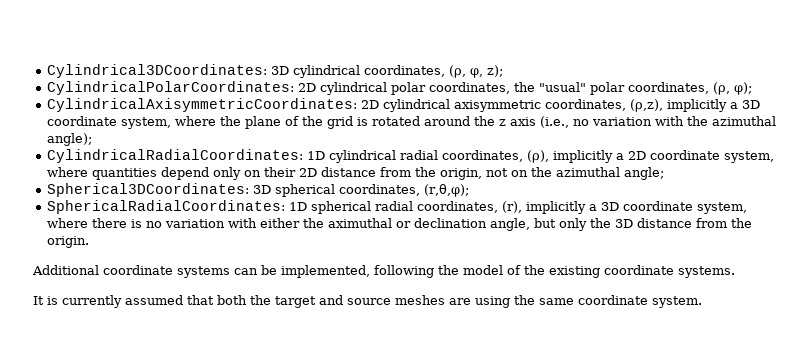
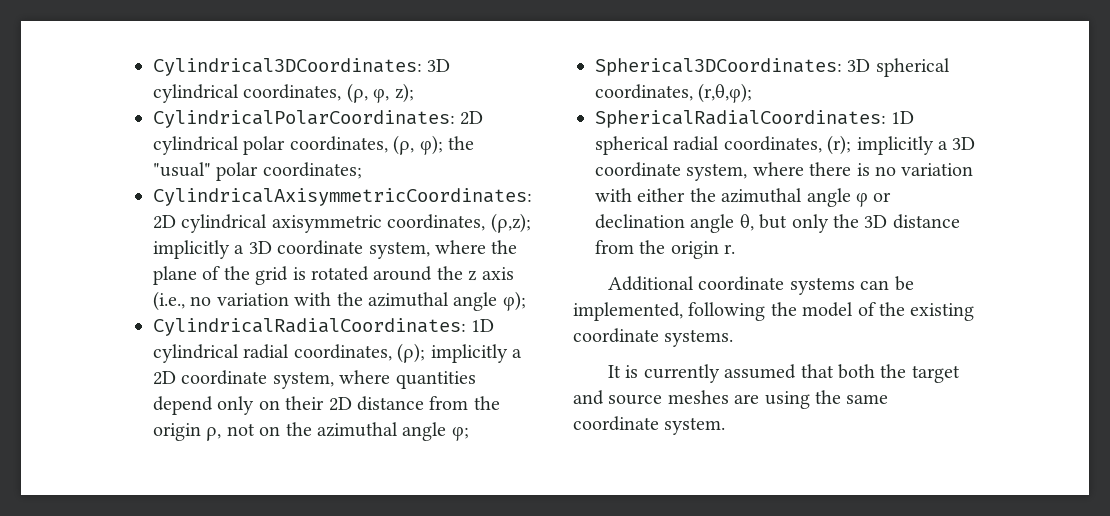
(511, 88) none -> [393,135,443,155] (ρ, φ);
[628,82,753,95] coordinates, (ρ, φ); -> [262,162,362,179] coordinates;
[630,99,664,112] (ρ,z), -> [490,213,531,233] (ρ,z);
[47,133,93,146] angle); -> [453,291,526,311] angle φ);
[527,150,550,163] (ρ), -> [397,343,426,363] (ρ);
[440,168,483,180] origin, -> [153,423,222,441] origin ρ,
[624,167,665,180] angle; -> [402,422,469,441] angle φ;
[502,201,523,213] (r), -> [827,135,852,155] (r);
[328,218,531,231] aximuthal or declination angle, -> [721,188,892,207] [595,214,754,233] azimuthal angle φ or declination angle θ,
[47,236,90,248] origin. -> [670,241,736,259] origin r.

